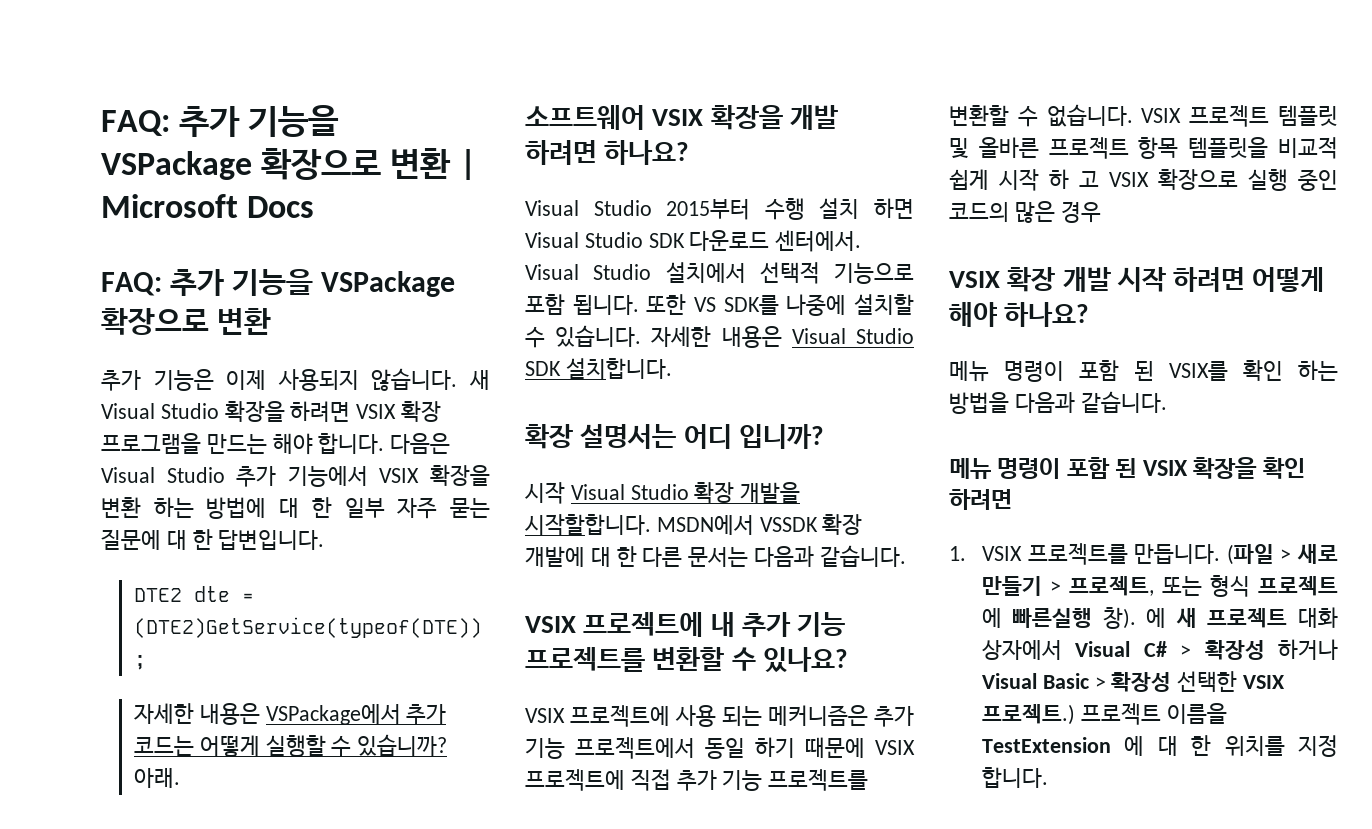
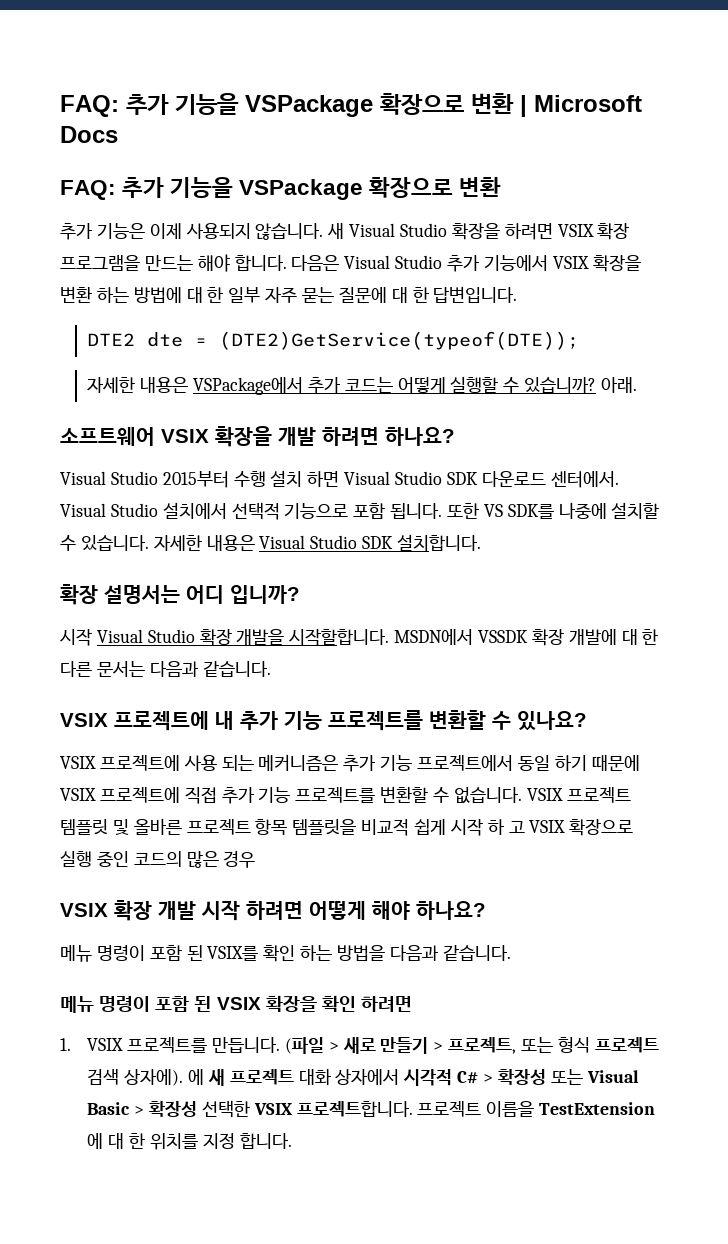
[981,607,1136,629] 에 빠른실행 창). -> [87,1069,184,1086] 검색 상자에).
[1075,641,1131,657] Visual -> [403,1069,453,1086] 시각적
[1278,639,1338,660] 하거나 -> [550,1069,583,1085] 또는
[981,704,1075,725] 프로젝트.) -> [296,1101,413,1117] 프로젝트합니다.

